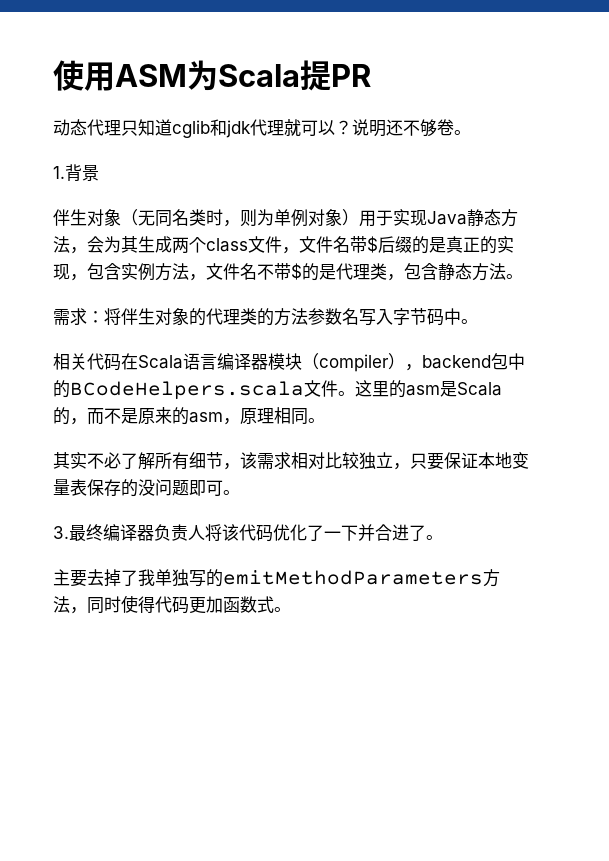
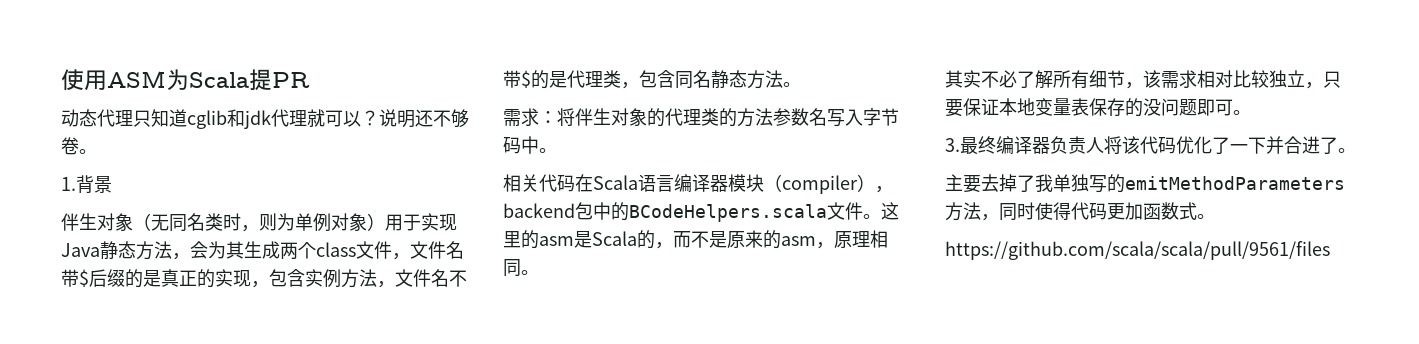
(438, 271) none -> [675,70,711,89] 同名
(291, 609) none -> [945,241,1330,260] // https://github.com/scala/scala/pull/9561/files

